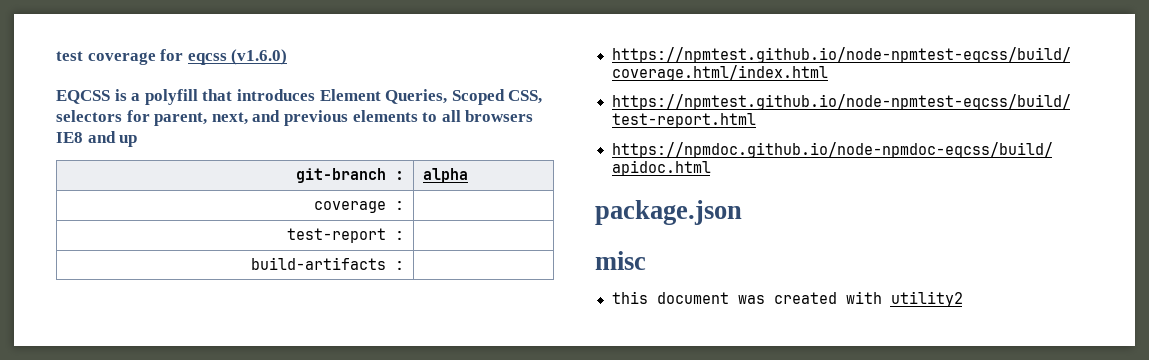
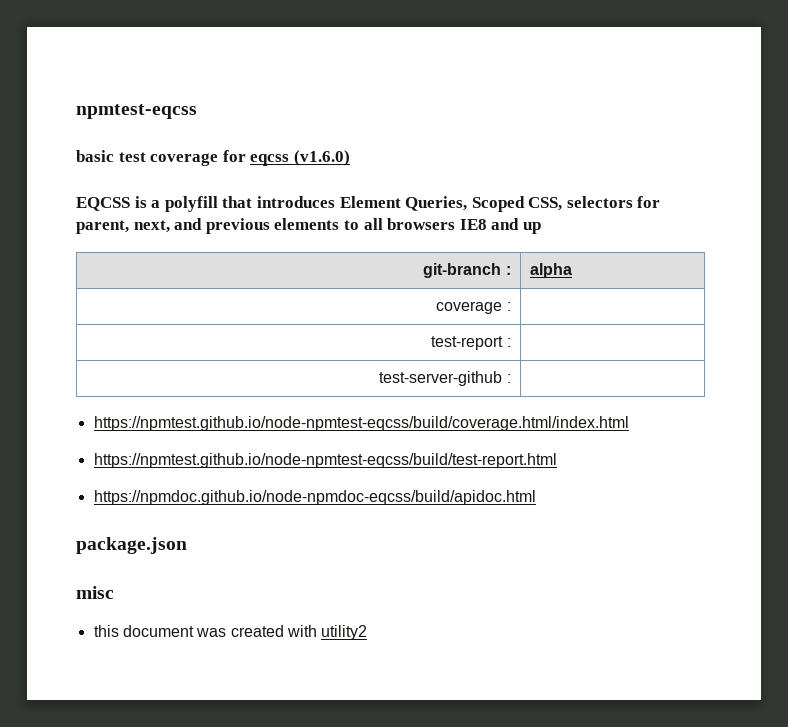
(56, 56) none -> [76,104,197,119] [76,150,114,162] npmtest-eqcss // basic
[250,257,386,270] build-artifacts -> [379,371,503,386] test-server-github

